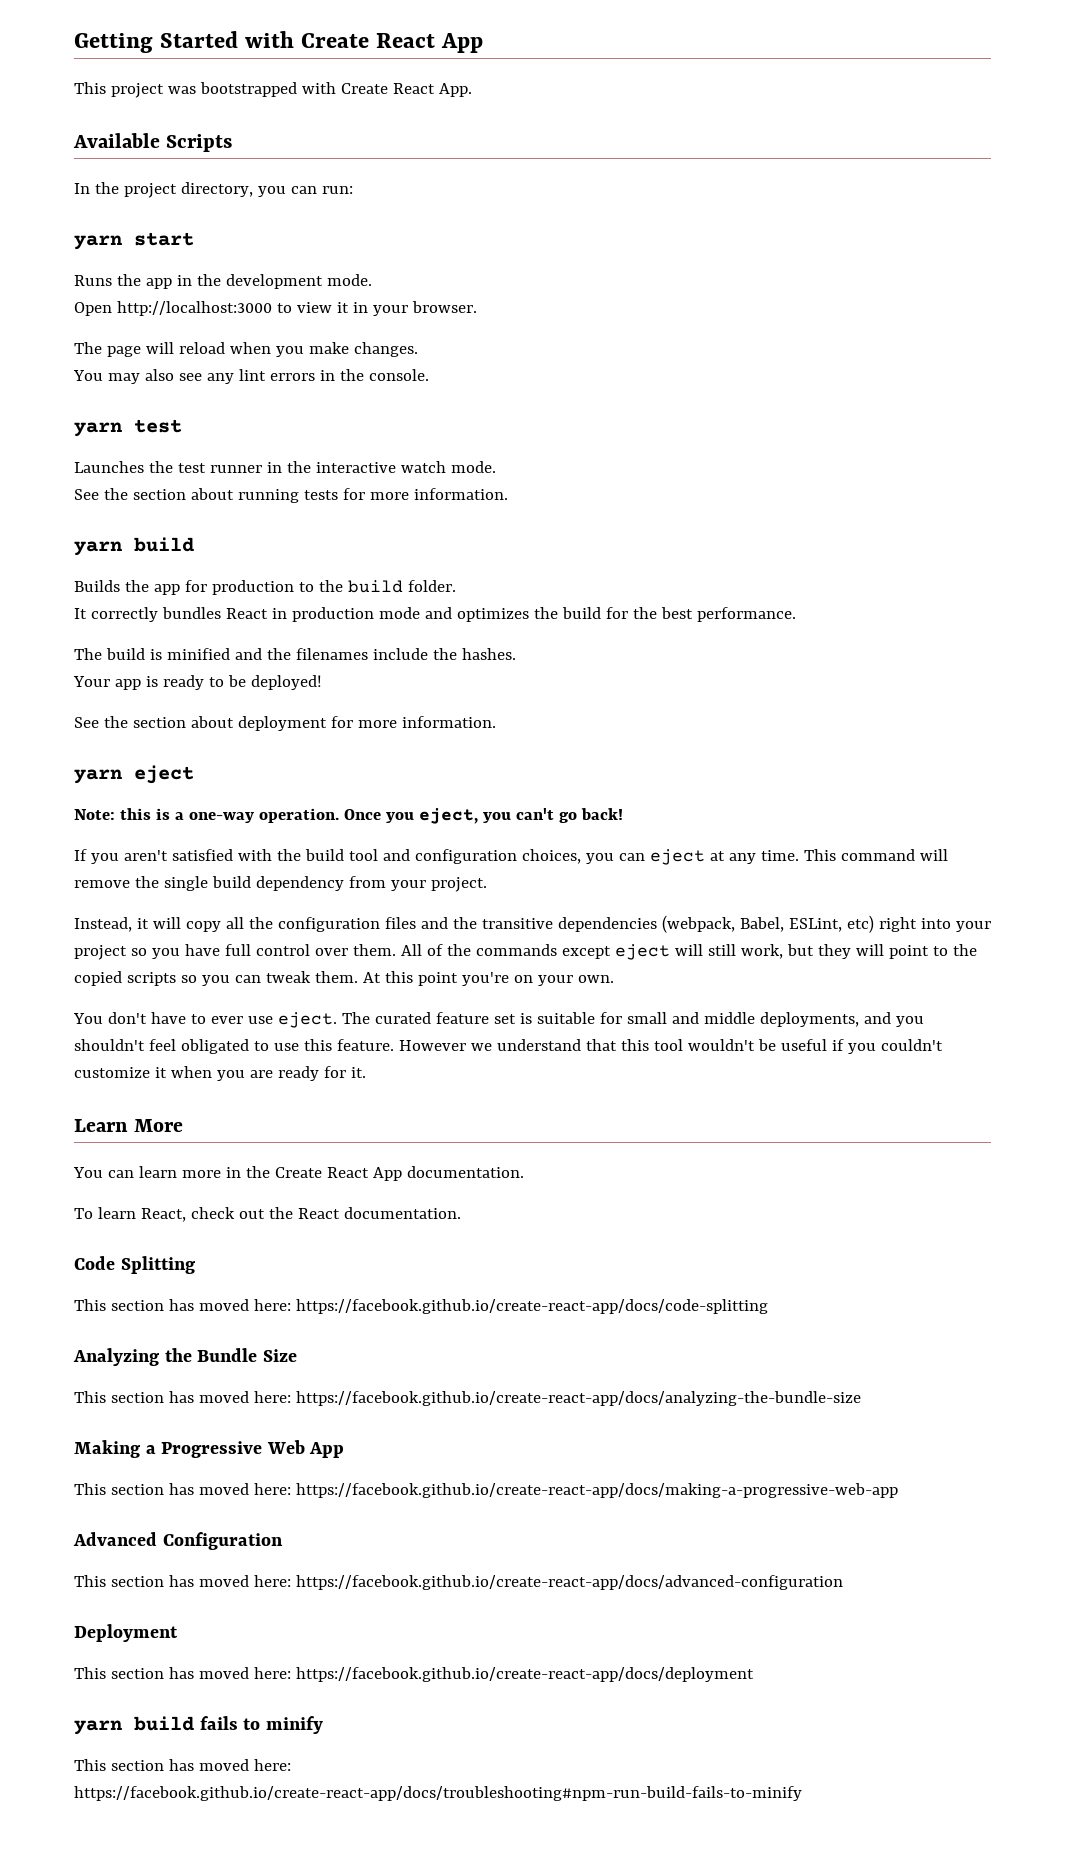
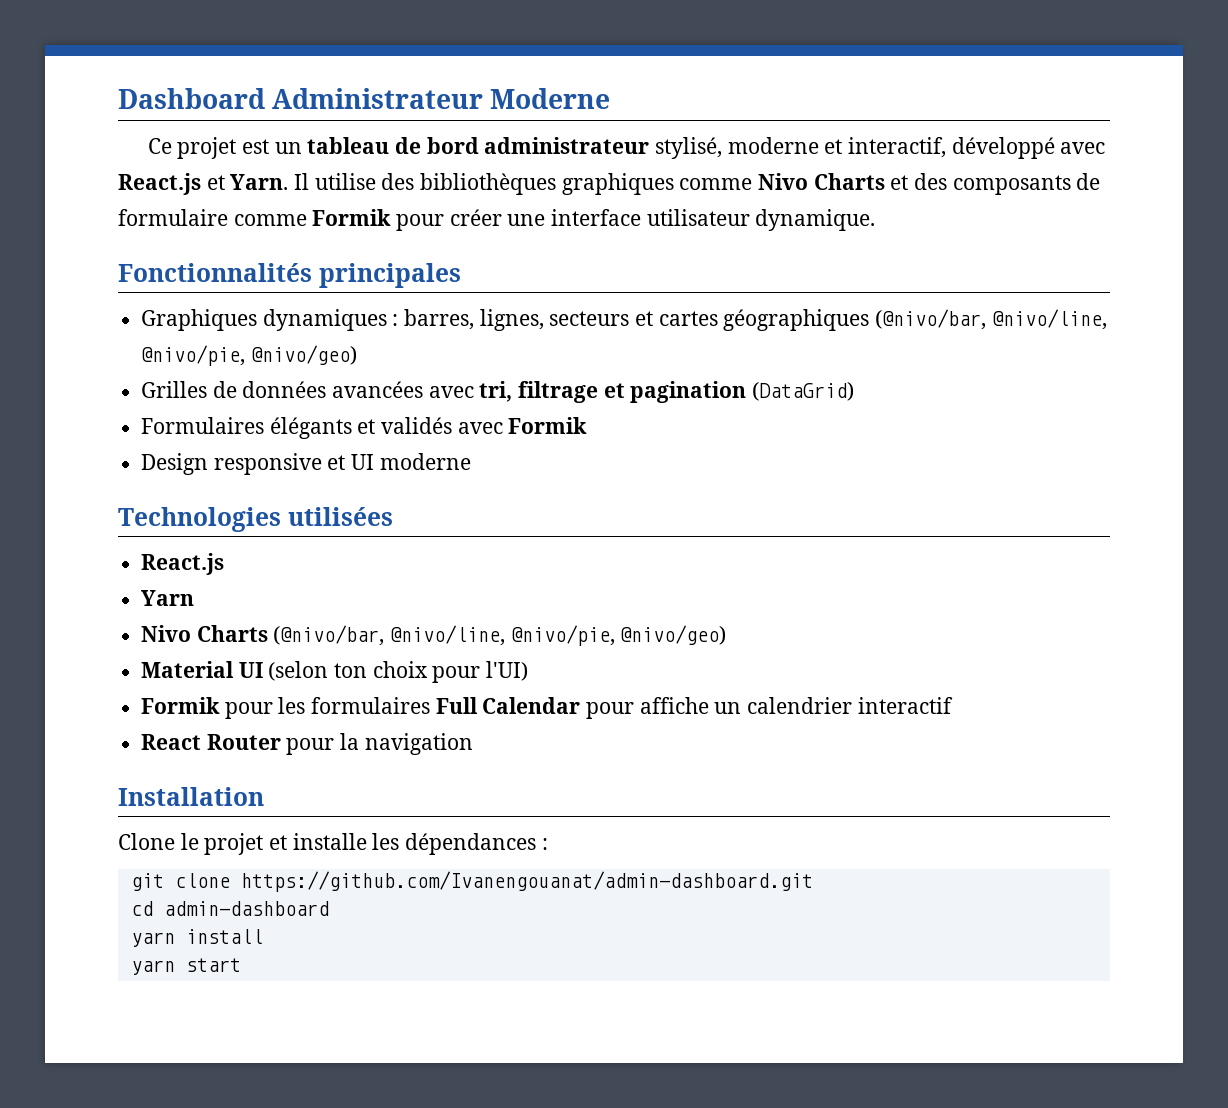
[74,31,484,53] [74,82,472,98] [73,133,233,152] [74,182,353,198] [74,232,194,250] [74,274,372,289] [74,301,477,316] [74,342,418,357] [73,369,429,384] [74,419,182,437] [74,461,496,473] [74,488,508,503] [74,537,194,556] [74,580,456,595] [74,607,796,622] [74,648,516,660] [73,675,322,690] [74,716,496,731] [74,765,194,784] [74,808,623,824] [74,849,948,865] [74,876,487,892] [74,915,991,933] [74,944,977,960] [74,971,614,986] [73,1012,924,1028] [74,1039,943,1054] [74,1066,366,1081] [74,1119,184,1132] [73,1166,524,1181] [74,1207,461,1222] [74,1256,195,1274] [74,1299,768,1314] [73,1348,297,1366] [74,1391,861,1406] [74,1440,345,1458] [74,1483,898,1498] [73,1532,283,1550] [74,1575,843,1590] [74,1624,178,1642] [74,1667,754,1682] [74,1716,323,1735] [74,1759,291,1771] [74,1786,802,1801] Getting Started with Create React App // This project was bootstrapped with Create React App. // Available Scripts // In the project directory, you can run: // yarn start // Runs the app in the development mode. // Open http://localhost:3000 to view it in your browser. // The page will reload when you make changes. // You may also see any lint errors in the console. // yarn test // Launches the test runner in the interactive watch mode. // See the section about running tests for more information. // yarn build // Builds the app for production to the build folder. // It correctly bundles React in production mode and optimizes the build for the best performance. // The build is minified and the filenames include the hashes. // Your app is ready to be deployed! // See the section about deployment for more information. // yarn eject // Note: this is a one-way operation. Once you eject, you can't go back! // If you aren't satisfied with the build tool and configuration choices, you can eject at any time. This command will remove the single build dependency from your project. // Instead, it will copy all the configuration files and the transitive dependencies (webpack, Babel, ESLint, etc) right into your project so you have full control over them. All of the commands except eject will still work, but they will point to the copied scripts so you can tweak them. At this point you're on your own. // You don't have to ever use eject. The curated feature set is suitable for small and middle deployments, and you shouldn't feel obligated to use this feature. However we understand that this tool wouldn't be useful if you couldn't customize it when you are ready for it. // Learn More // You can learn more in the Create React App documentation. // To learn React, check out the React documentation. // Code Splitting // This section has moved here: https://facebook.github.io/create-react-app/docs/code-splitting // Analyzing the Bundle Size // This section has moved here: https://facebook.github.io/create-react-app/docs/analyzing-the-bundle-size // Making a Progressive Web App // This section has moved here: https://facebook.github.io/create-react-app/docs/making-a-progressive-web-app // Advanced Configuration // This section has moved here: https://facebook.github.io/create-react-app/docs/advanced-configuration // Deployment // This section has moved here: https://facebook.github.io/create-react-app/docs/deployment // yarn build fails to minify // This section has moved here: https://facebook.github.io/create-react-app/docs/troubleshooting#npm-run-build-fails-to-minify -> [118,88,611,109] [147,137,1106,159] [118,173,1101,195] [118,209,876,231] [118,263,461,288] [141,309,1107,331] [141,345,357,366] [141,381,855,403] [141,417,588,439] [141,453,471,475] [118,507,393,532] [141,553,225,575] [141,590,195,606] [141,625,727,646] [141,661,529,683] [141,697,953,719] [141,733,473,755] [118,787,264,806] [118,833,548,855] [130,871,813,892] [130,901,329,916] [130,929,263,947] [130,958,241,975] Dashboard Administrateur Moderne // Ce projet est un tableau de bord administrateur stylisé, moderne et interactif, développé avec React.js et Yarn. Il utilise des bibliothèques graphiques comme Nivo Charts et des composants de formulaire comme Formik pour créer une interface utilisateur dynamique. // Fonctionnalités principales // Graphiques dynamiques : barres, lignes, secteurs et cartes géographiques (@nivo/bar, @nivo/line, @nivo/pie, @nivo/geo) // Grilles de données avancées avec tri, filtrage et pagination (DataGrid) // Formulaires élégants et validés avec Formik // Design responsive et UI moderne // Technologies utilisées // React.js // Yarn // Nivo Charts (@nivo/bar, @nivo/line, @nivo/pie, @nivo/geo) // Material UI (selon ton choix pour l'UI) // Formik pour les formulaires Full Calendar pour affiche un calendrier interactif // React Router pour la navigation // Installation // Clone le projet et installe les dépendances : // git clone https://github.com/Ivanengouanat/admin-dashboard.git // cd admin-dashboard // yarn install // yarn start

